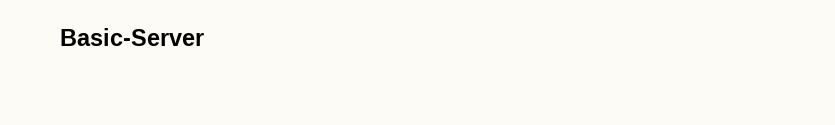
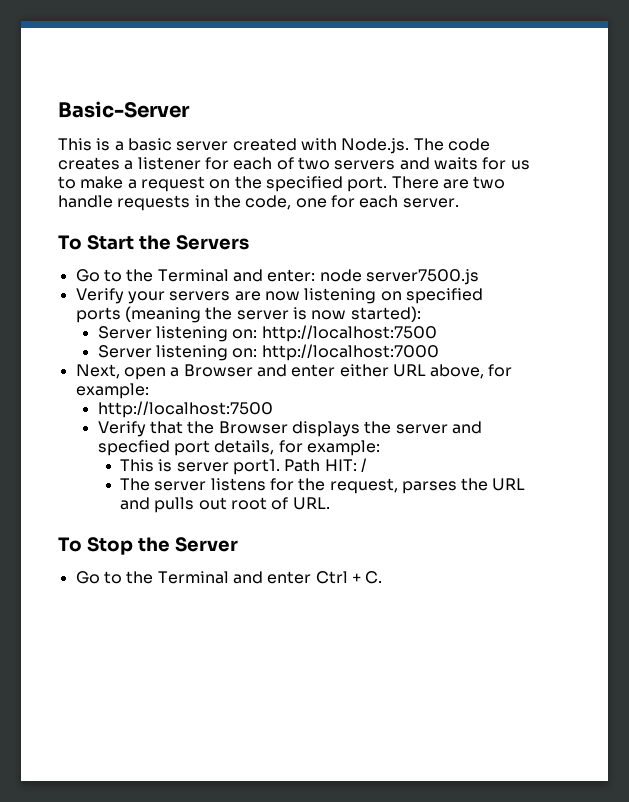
(204, 37) none -> [58,138,490,154] [58,157,530,170] [58,176,506,192] [58,195,459,211] [58,235,249,250] [75,269,479,285] [75,288,483,304] [75,306,421,323] [97,325,437,342] [97,344,439,361] [75,364,513,380] [75,383,149,399] [97,401,273,418] [97,421,483,437] [97,440,381,456] [119,458,367,475] [119,478,526,494] [119,497,330,513] [58,537,238,555] [75,571,383,584] // This is a basic server created with Node.js. The code creates a listener for each of two servers and waits for us to make a request on the specified port. There are two handle requests in the code, one for each server. // To Start the Servers // Go to the Terminal and enter: node server7500.js // Verify your servers are now listening on specified ports (meaning the server is now started): // Server listening on: http://localhost:7500 // Server listening on: http://localhost:7000 // Next, open a Browser and enter either URL above, for example: // http://localhost:7500 // Verify that the Browser displays the server and specfied port details, for example: // This is server port1. Path HIT: / // The server listens for the request, parses the URL and pulls out root of URL. // To Stop the Server // Go to the Terminal and enter Ctrl + C.

